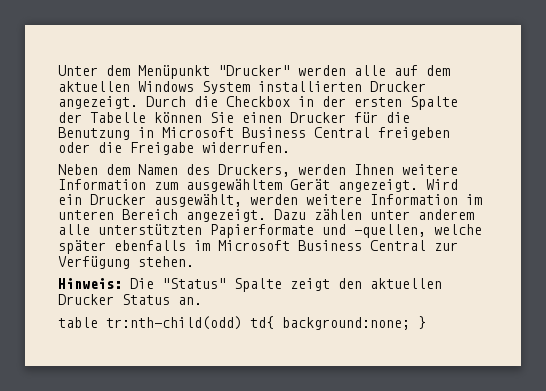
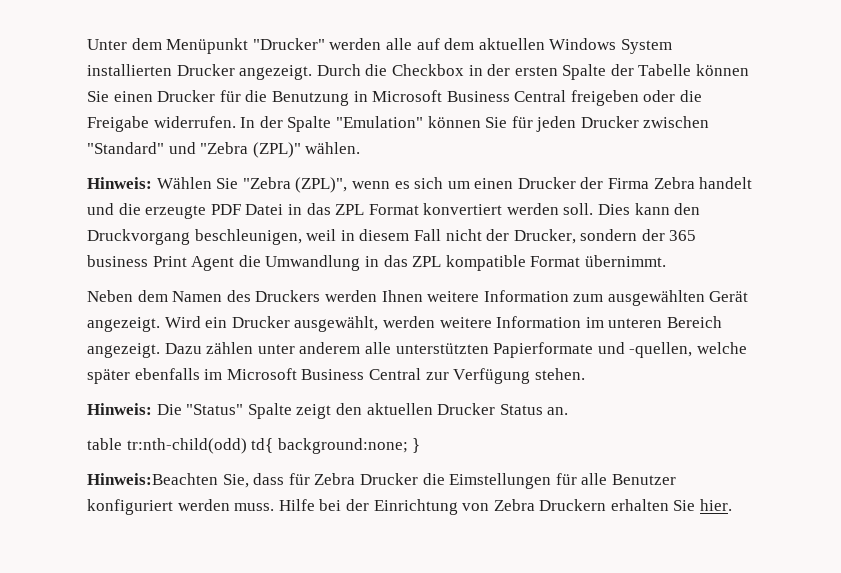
(290, 147) none -> [240,116,710,132] [87,142,361,158] [87,177,753,193] [87,203,701,219] [87,229,697,245] [87,255,666,271] In der Spalte "Emulation" können Sie für jeden Drucker zwischen "Standard" und "Zebra (ZPL)" wählen. // Hinweis: Wählen Sie "Zebra (ZPL)", wenn es sich um einen Drucker der Firma Zebra handelt und die erzeugte PDF Datei in das ZPL Format konvertiert werden soll. Dies kann den Druckvorgang beschleunigen, weil in diesem Fall nicht der Drucker, sondern der 365 business Print Agent die Umwandlung in das ZPL kompatible Format übernimmt.
[218,164,290,177] Druckers, -> [255,290,321,302] Druckers
[186,179,282,192] ausgewähltem -> [607,290,705,306] ausgewählten
(426, 322) none -> [87,473,676,489] [87,499,733,515] // Hinweis:Beachten Sie, dass für Zebra Drucker die Eimstellungen für alle Benutzer konfiguriert werden muss. Hilfe bei der Einrichtung von Zebra Druckern erhalten Sie hier.

